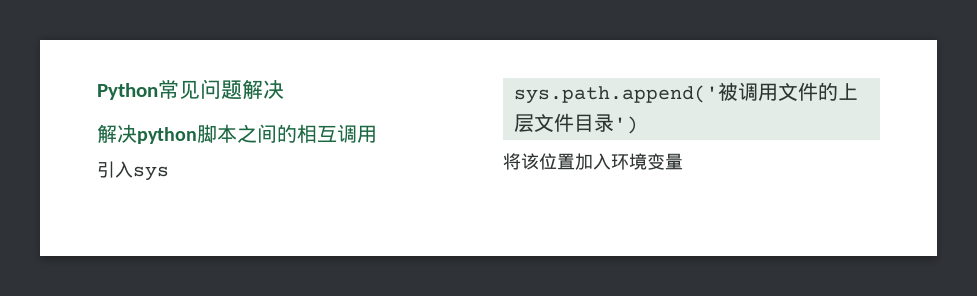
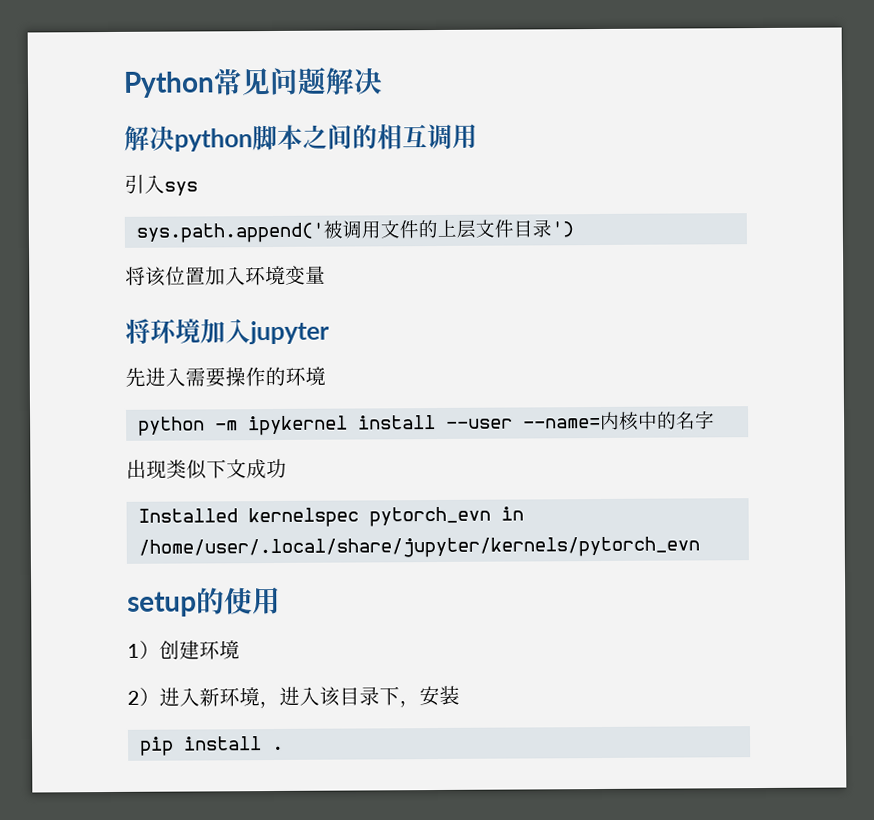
(683, 161) none -> [125,318,330,345] [125,366,326,388] [137,410,715,436] [126,458,287,480] [137,506,524,528] [137,536,700,559] [127,586,281,617] [127,640,240,660] [127,685,460,709] [138,736,284,756] // 将环境加入jupyter // 先进入需要操作的环境 // python -m ipykernel install --user --name=内核中的名字 // 出现类似下文成功 // Installed kernelspec pytorch_evn in /home/user/.local/share/jupyter/kernels/pytorch_evn // setup的使用 // 1）创建环境 // 2）进入新环境，进入该目录下，安装 // pip install .

